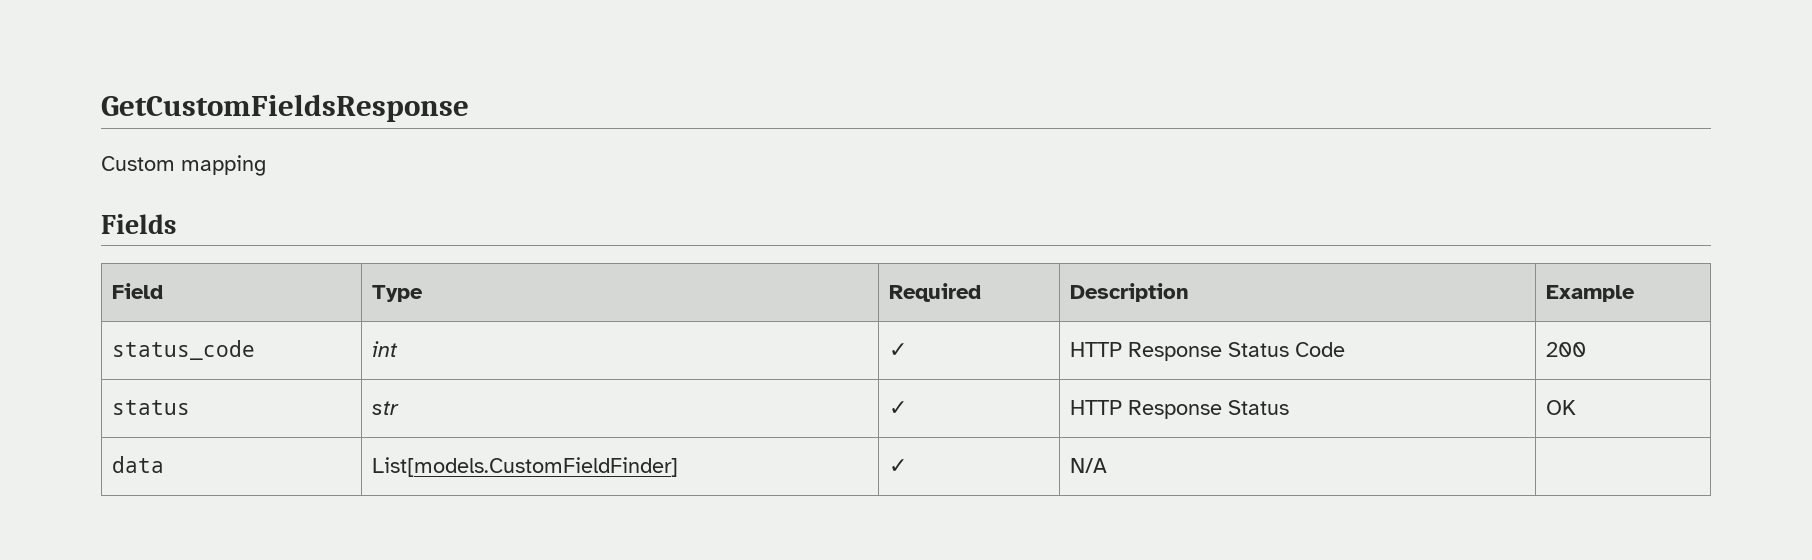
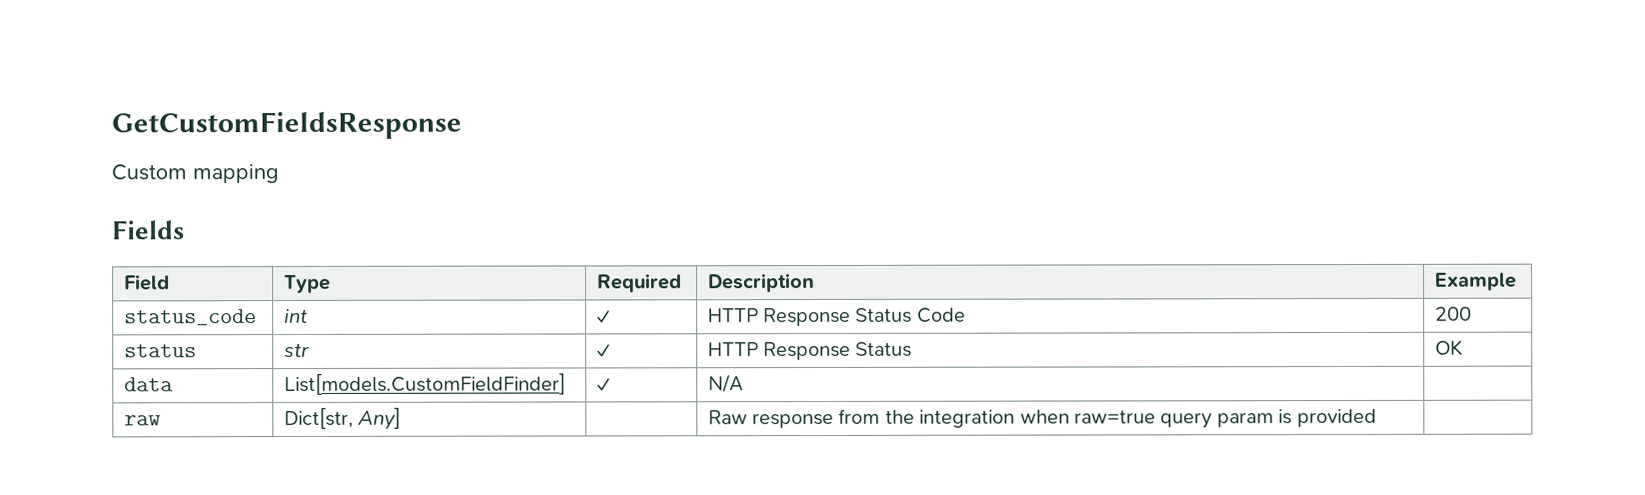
(1107, 465) none -> [123,415,161,426] [283,407,402,430] [707,408,1377,429] // raw | Dict[str, Any] | | Raw response from the integration when raw=true query param is provided |

